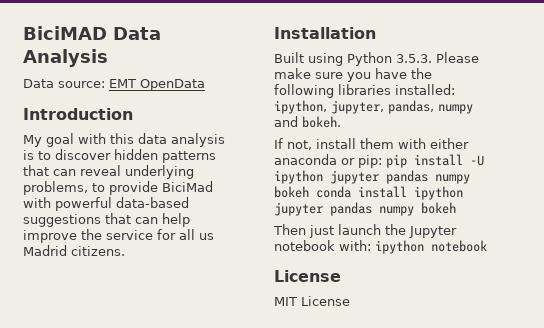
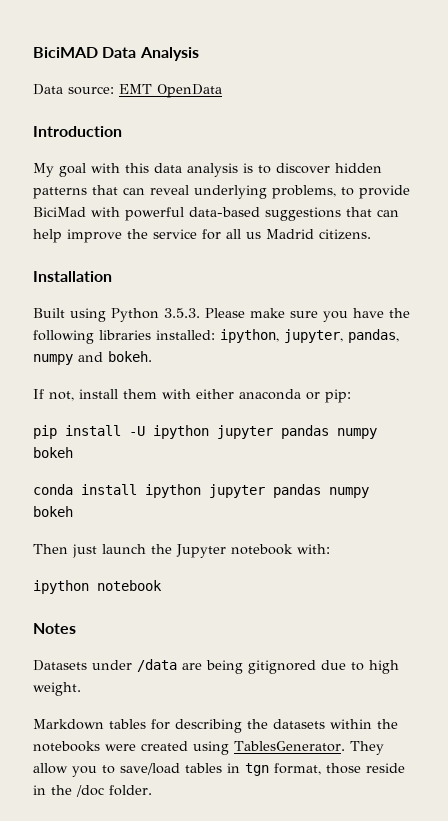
(382, 161) none -> (351, 396) //
(309, 192) none -> (73, 452) //
(371, 245) none -> (330, 549) //
[274,270,341,282] [274,296,350,306] License // MIT License -> [33,623,76,634] [33,659,399,674] [33,682,81,696] [33,719,398,733] [33,741,384,755] [33,763,405,777] [33,785,152,797] Notes // Datasets under /data are being gitignored due to high weight. // Markdown tables for describing the datasets within the notebooks were created using TablesGenerator. They allow you to save/load tables in tgn format, those reside in the /doc folder.

